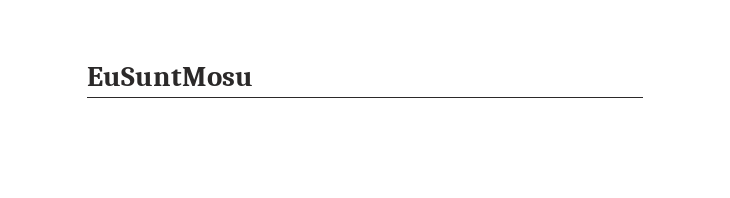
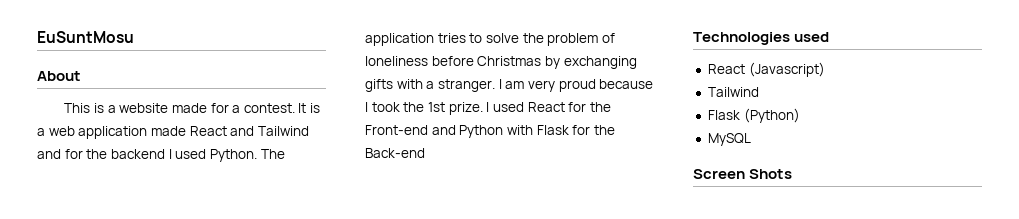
(253, 76) none -> [37,71,81,81] [64,103,321,113] [37,126,309,139] [37,149,285,162] [365,33,615,46] [365,56,637,69] [365,79,654,92] [365,102,611,115] [365,125,615,138] [365,148,425,158] [693,32,830,45] [707,62,825,77] [707,87,759,97] [707,108,800,123] [707,133,751,146] [693,169,793,179] // About // This is a website made for a contest. It is a web application made React and Tailwind and for the backend I used Python. The application tries to solve the problem of loneliness before Christmas by exchanging gifts with a stranger. I am very proud because I took the 1st prize. I used React for the Front-end and Python with Flask for the Back-end // Technologies used // React (Javascript) // Tailwind // Flask (Python) // MySQL // Screen Shots

